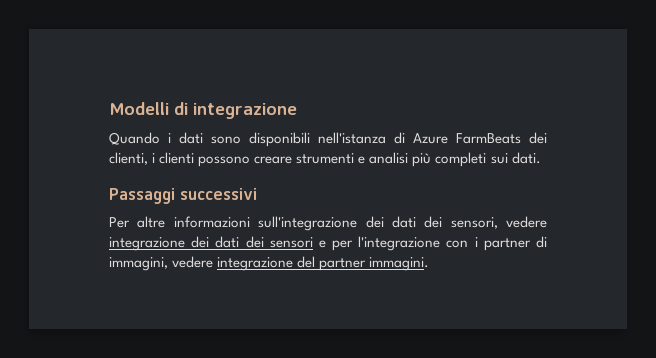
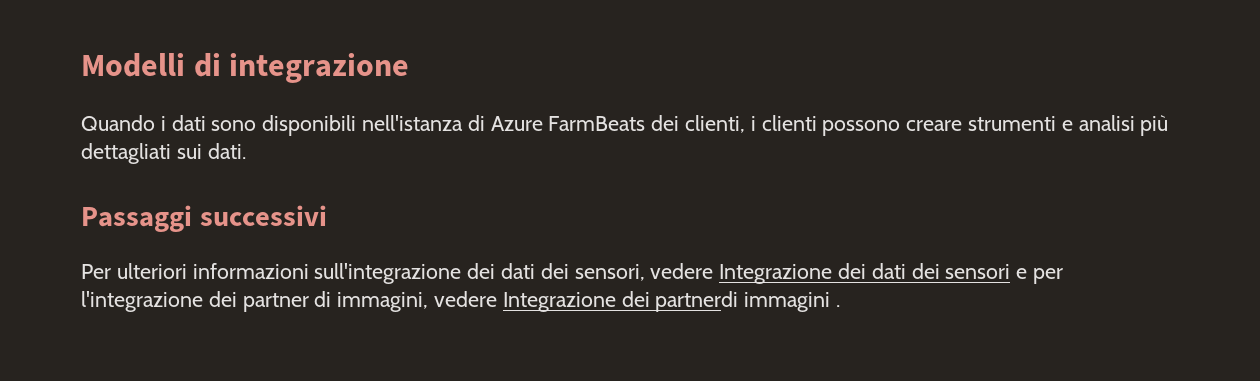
[435,152,487,167] completi -> [81,143,171,164] dettagliati
[137,216,166,228] altre -> [116,263,187,279] ulteriori
[109,237,185,251] integrazione -> [719,264,833,284] Integrazione
[446,237,478,248] con i -> [208,291,237,307] dei
[217,256,430,271] integrazione del partner immagini. -> [502,291,841,312] Integrazione dei partnerdi immagini .

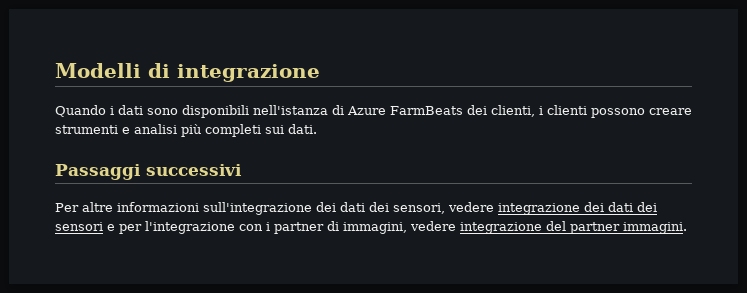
[81,143,171,164] dettagliati -> [205,124,261,137] completi
[116,263,187,279] ulteriori -> [82,202,113,212] altre
[719,264,833,284] Integrazione -> [498,203,580,215] integrazione
[208,291,237,307] dei -> [239,222,270,231] con i
[502,291,841,312] Integrazione dei partnerdi immagini . -> [460,221,687,234] integrazione del partner immagini.

